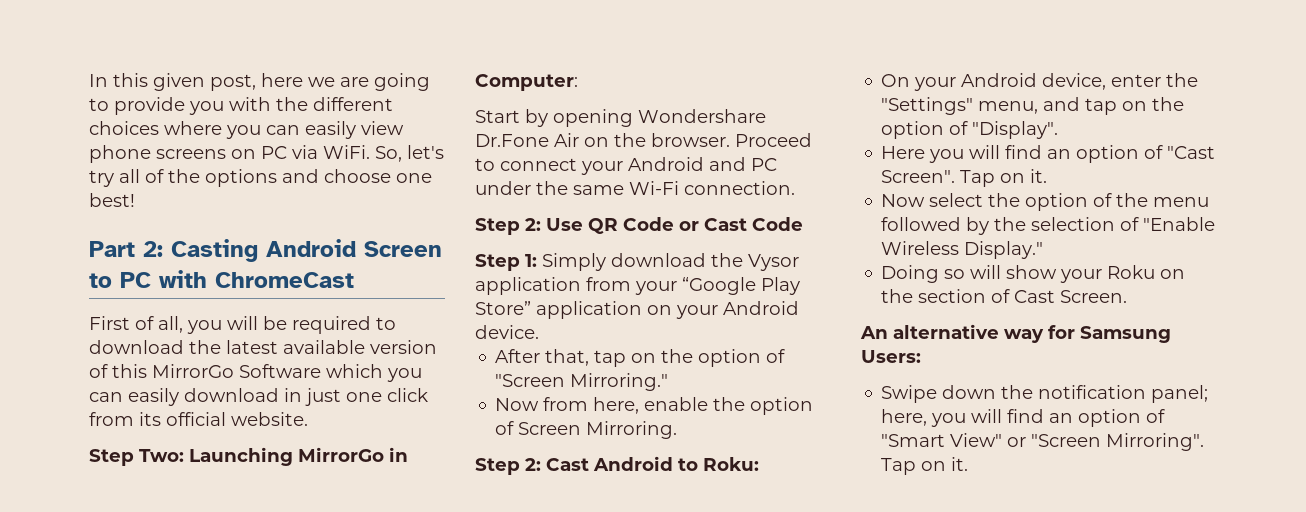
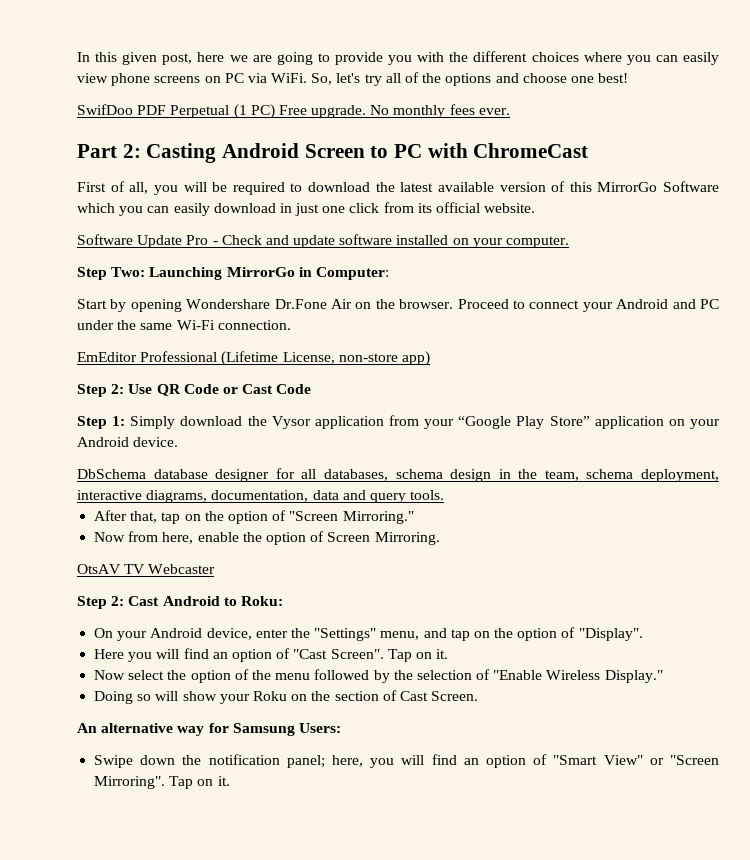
(135, 200) none -> [77,104,510,119] // SwifDoo PDF Perpetual (1 PC) Free upgrade. No monthly fees ever.
(308, 419) none -> [77,234,570,248] // Software Update Pro - Check and update software installed on your computer.
(795, 188) none -> [77,351,430,366] // EmEditor Professional (Lifetime License, non-store app)
(539, 332) none -> [77,468,719,482] [77,490,445,503] // DbSchema database designer for all databases, schema design in the team, schema deployment, interactive diagrams, documentation, data and query tools.
(678, 430) none -> [77,564,216,574] // OtsAV TV Webcaster

